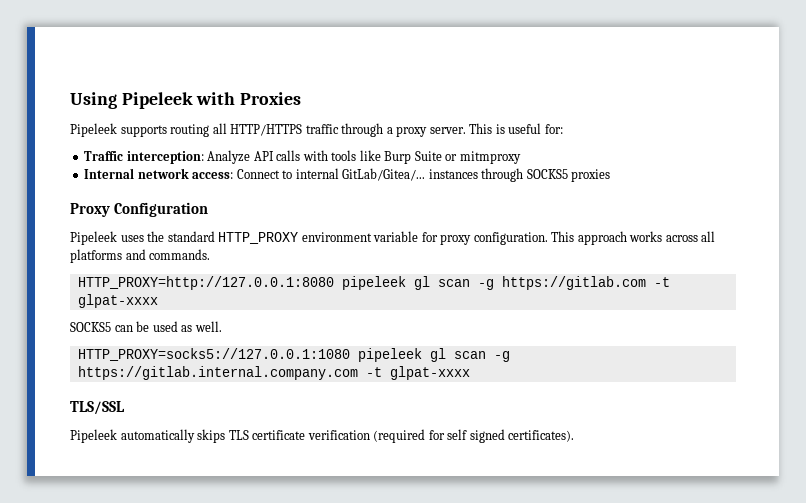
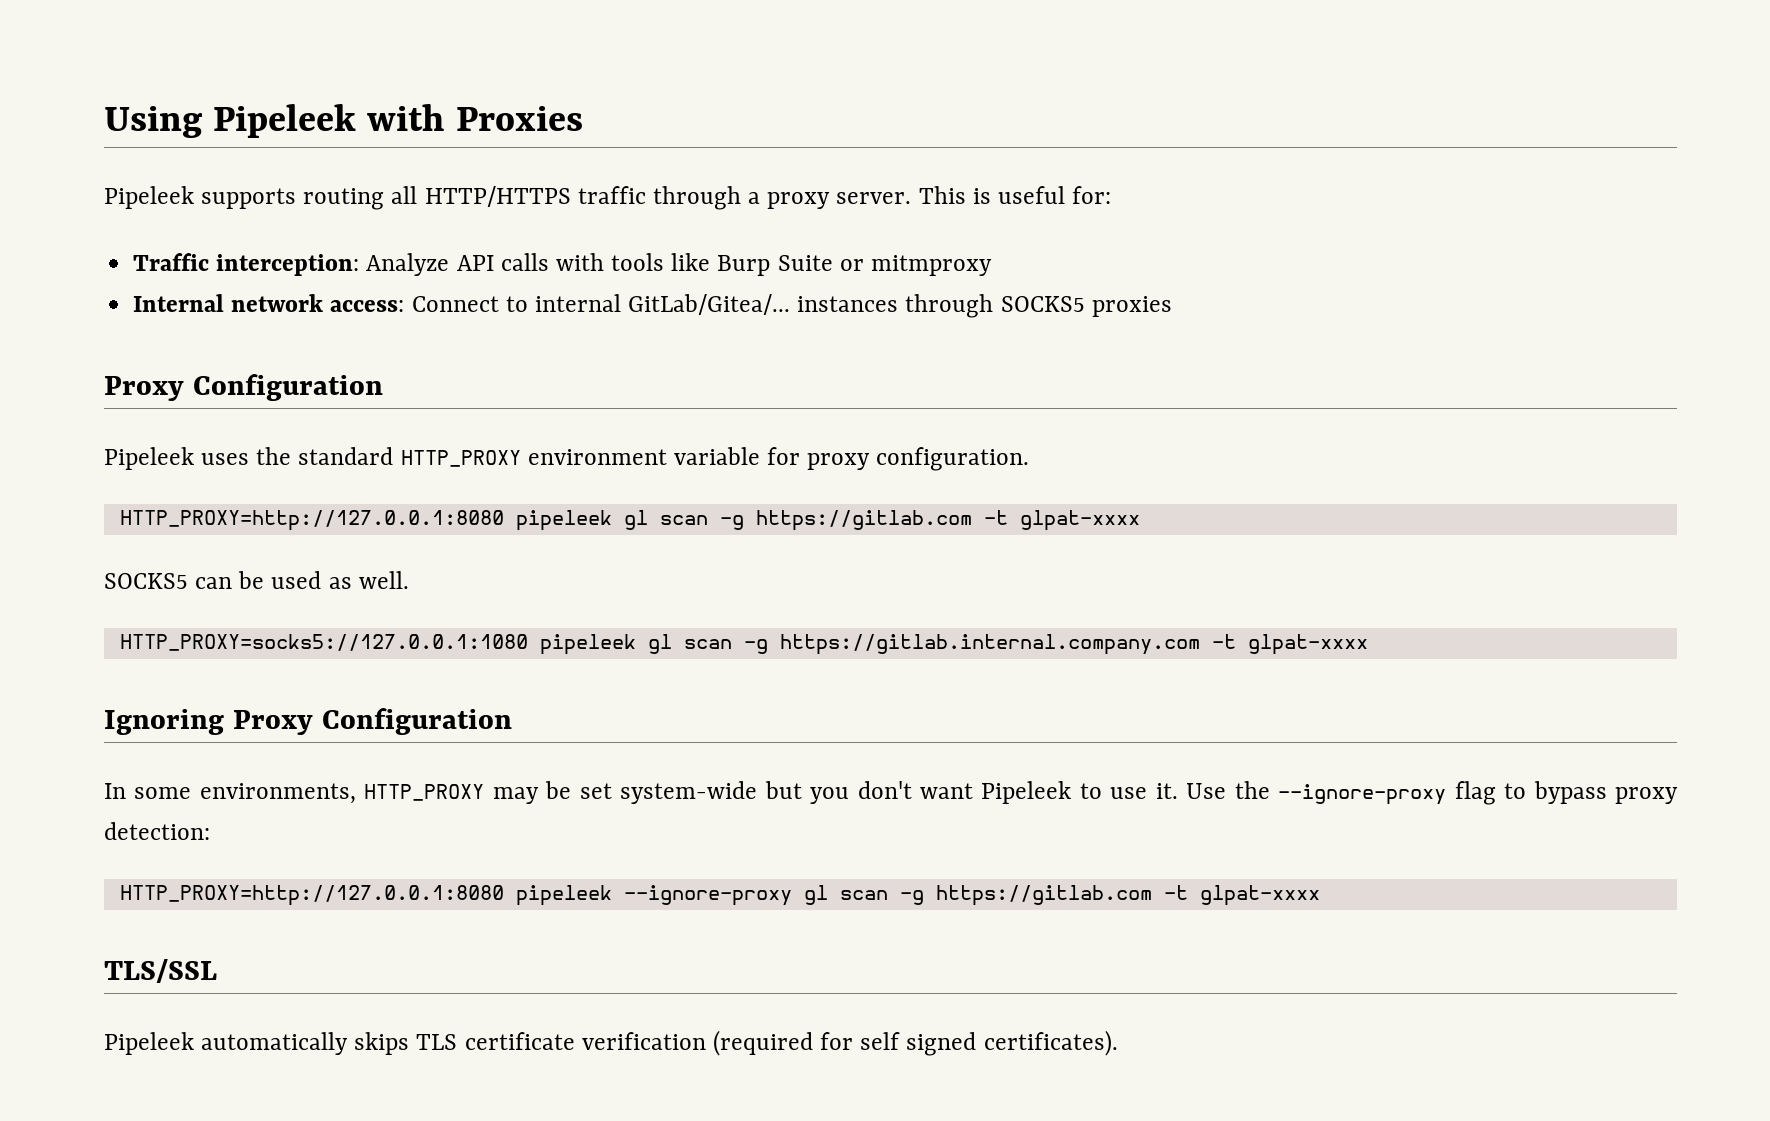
[551,231,716,245] [70,249,211,263] This approach works across all platforms and commands. -> (1030, 459) none
(470, 373) none -> [104,708,512,735] [104,781,1679,805] [104,822,210,840] [119,885,1320,906] // Ignoring Proxy Configuration // In some environments, HTTP_PROXY may be set system-wide but you don't want Pipeleek to use it. Use the --ignore-proxy flag to bypass proxy detection: // HTTP_PROXY=http://127.0.0.1:8080 pipeleek --ignore-proxy gl scan -g https://gitlab.com -t glpat-xxxx

